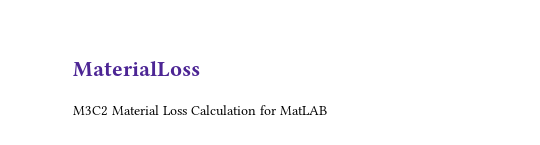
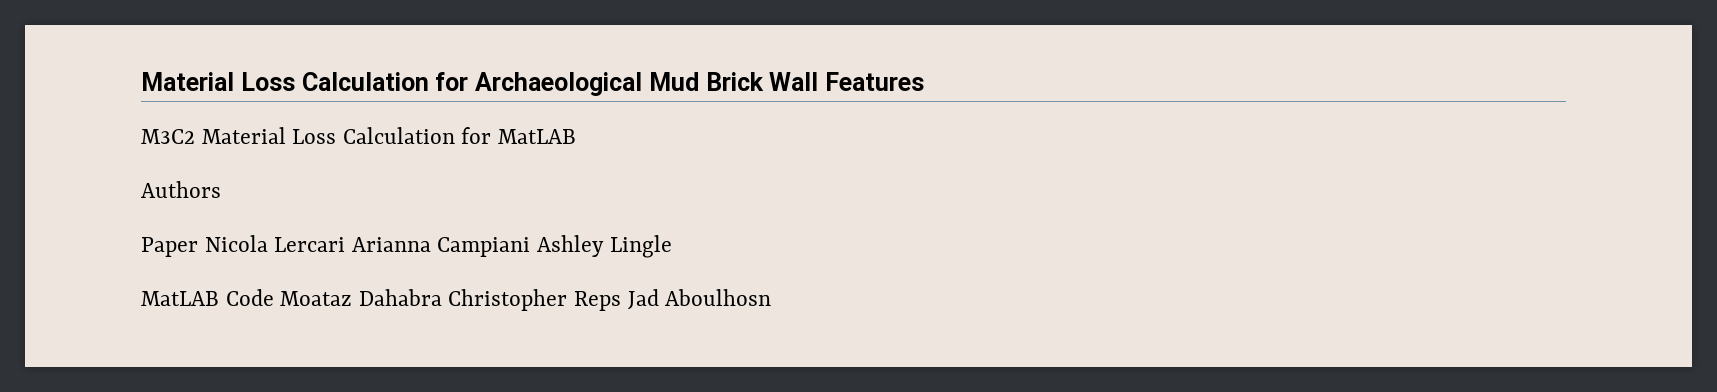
[73,61,200,77] MaterialLoss -> [141,72,924,96] Material Loss Calculation for Archaeological Mud Brick Wall Features
(327, 110) none -> [141,181,221,198] [141,235,672,258] [141,289,772,311] // Authors // Paper Nicola Lercari Arianna Campiani Ashley Lingle // MatLAB Code Moataz Dahabra Christopher Reps Jad Aboulhosn

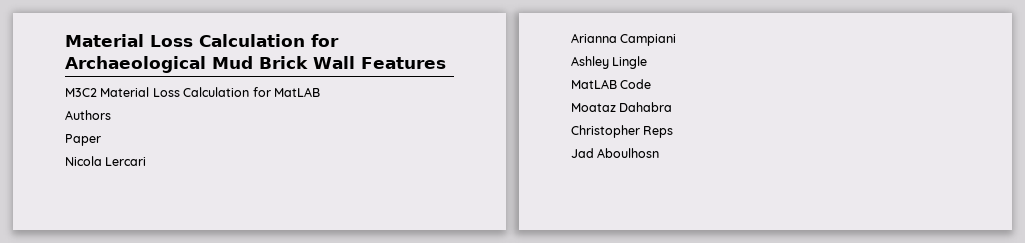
(198, 247) none -> (101, 140) //
(346, 244) none -> (147, 161) //
(531, 247) none -> (677, 40) //
(274, 297) none -> (652, 84) //
(442, 297) none -> (673, 107) //
(622, 301) none -> (674, 132) //

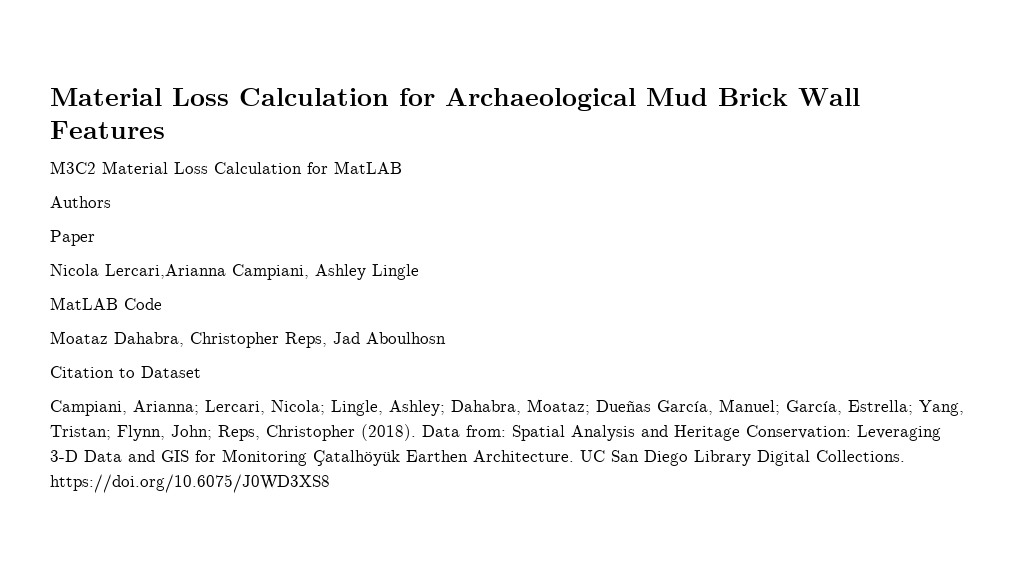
[105,157,147,166] [571,33,677,46] Lercari // Arianna Campiani // -> [105,264,309,280] Lercari,Arianna Campiani,
[619,102,673,112] [571,125,674,138] Dahabra // Christopher Reps // -> [114,332,327,348] Dahabra, Christopher Reps,
(660, 153) none -> [50,366,201,378] [50,399,964,416] [50,424,941,441] [50,449,905,466] [50,474,330,493] // Citation to Dataset // Campiani, Arianna; Lercari, Nicola; Lingle, Ashley; Dahabra, Moataz; Dueñas García, Manuel; García, Estrella; Yang, Tristan; Flynn, John; Reps, Christopher (2018). Data from: Spatial Analysis and Heritage Conservation: Leveraging 3-D Data and GIS for Monitoring Çatalhöyük Earthen Architecture. UC San Diego Library Digital Collections. https://doi.org/10.6075/J0WD3XS8

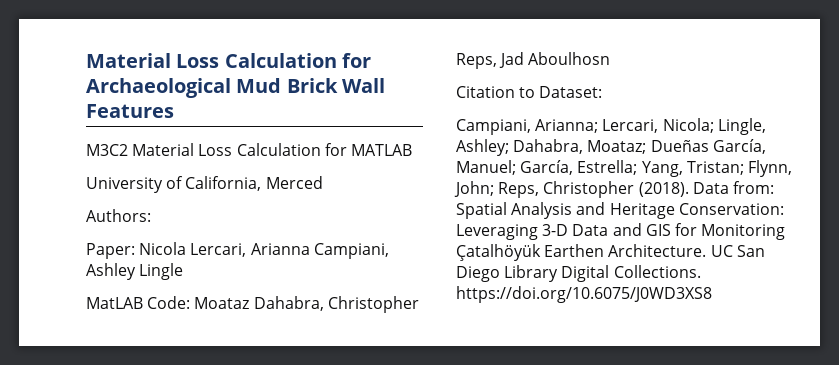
[334,161,402,174] [50,196,111,208] [50,230,95,246] [50,264,226,279] MatLAB // Authors // Paper // Nicola Lercari,Arianna -> [350,144,412,156] [86,176,323,193] [86,209,151,222] [86,242,310,259] MATLAB // University of California, Merced // Authors: // Paper: Nicola Lercari, Arianna
[124,298,162,310] Code // -> [147,296,191,309] Code:
[141,366,201,378] Dataset -> [539,86,603,98] Dataset:

